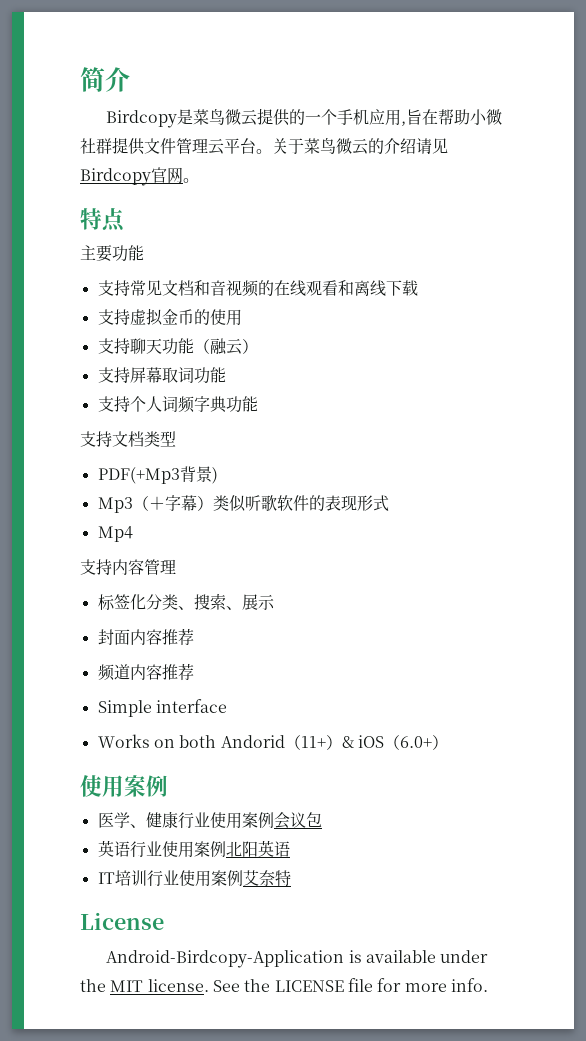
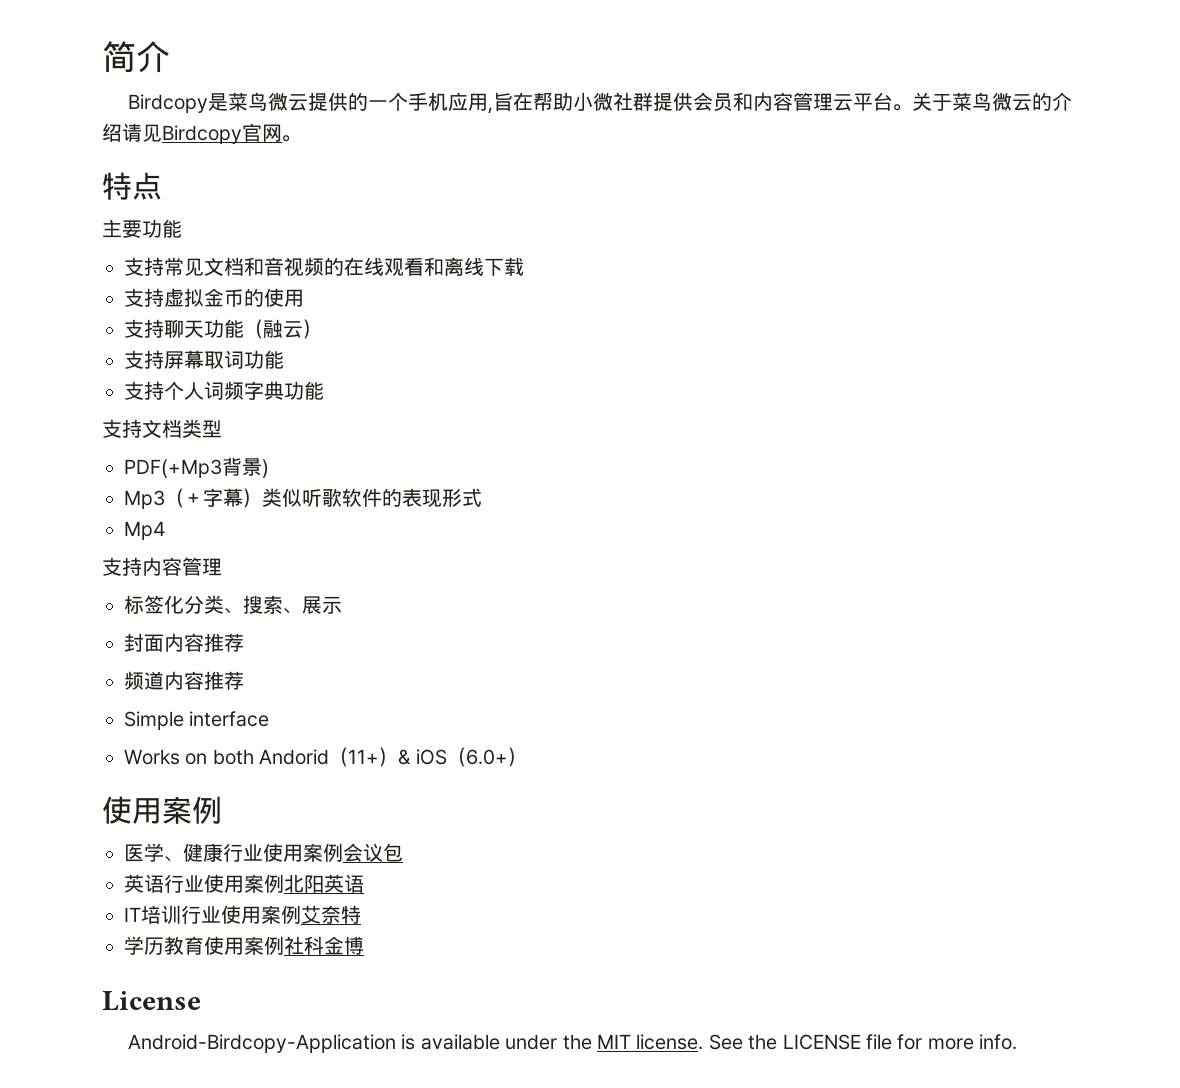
[144,138,176,154] 文件 -> [693,92,794,112] 会员和内容
(291, 878) none -> [124,936,364,955] // 学历教育使用案例社科金博

